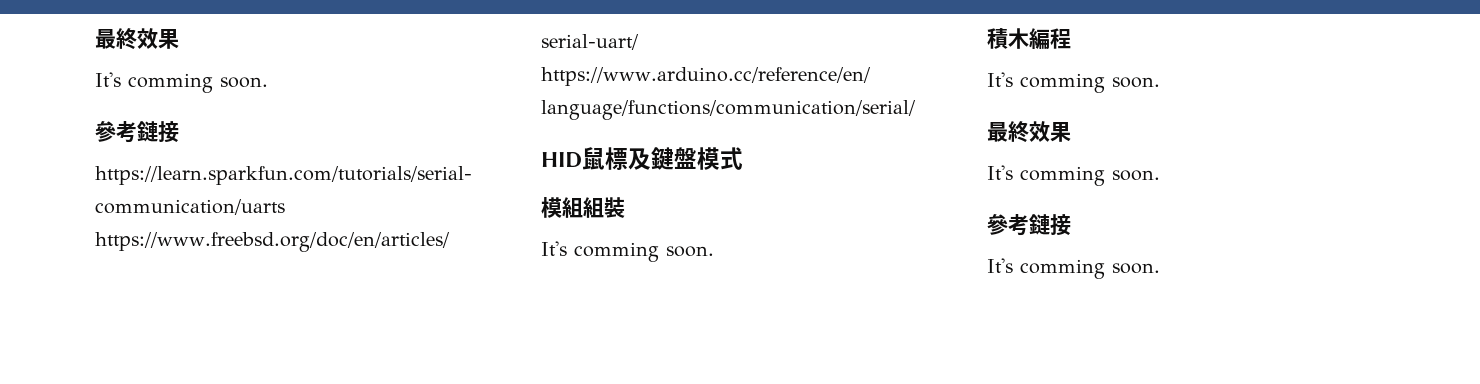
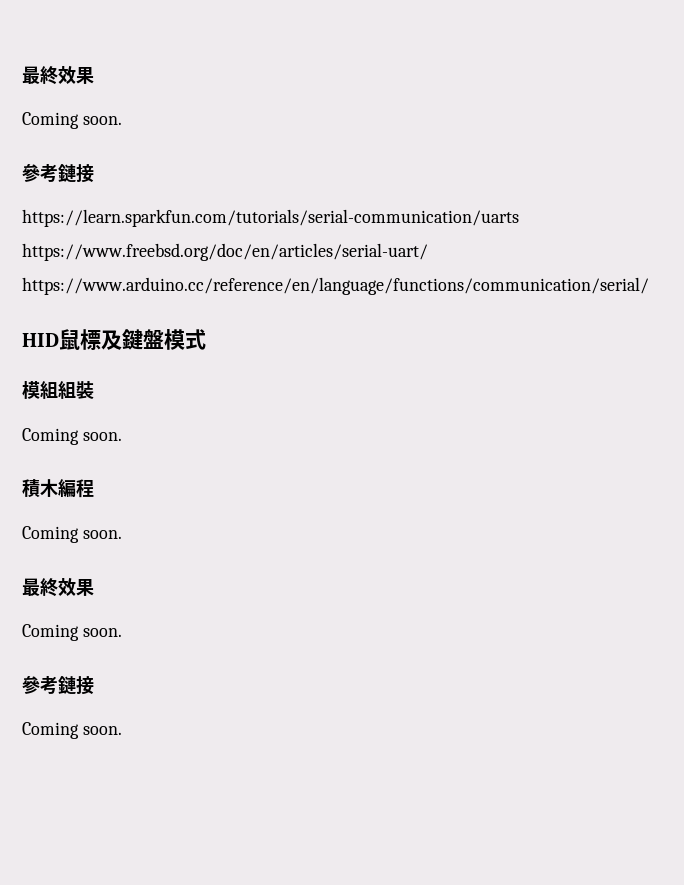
[95,28,179,50] [95,72,213,93] 最終效果 // It's comming -> [22,65,94,85] [22,112,79,129] 最終效果 // Coming
[541,241,659,262] It's comming -> [22,428,79,445] Coming
[987,72,1105,93] It's comming -> [22,526,79,543] Coming
[987,165,1160,186] [987,214,1071,236] [987,258,1105,279] It's comming soon. // 參考鏈接 // It's comming -> [22,624,122,641] [22,675,94,695] [22,722,79,739] Coming soon. // 參考鏈接 // Coming

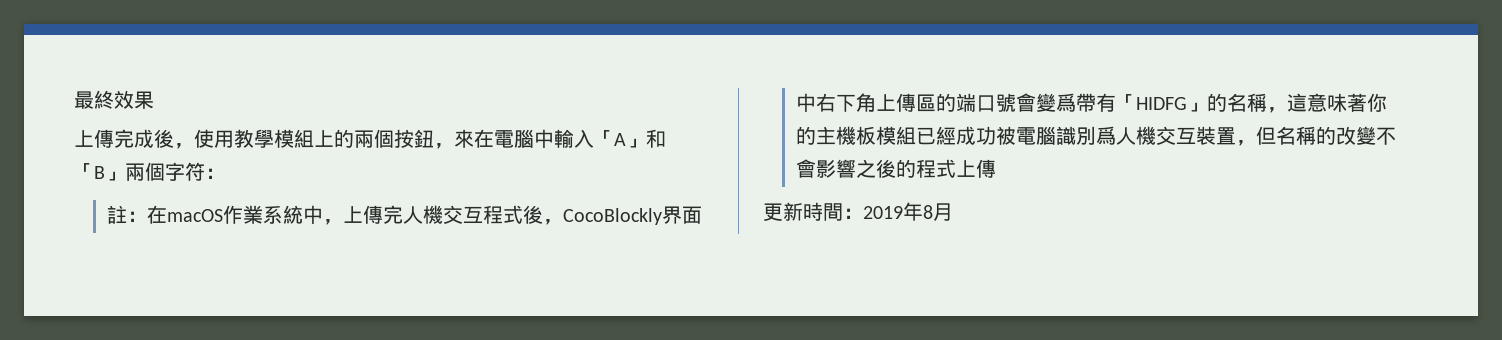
[22,65,94,85] [22,112,122,129] [22,163,94,183] [22,209,519,227] [22,243,428,261] [22,277,649,295] [22,329,206,350] [22,381,94,399] [22,428,122,445] [22,479,94,498] [22,526,122,543] [22,577,94,597] [22,624,122,641] [22,675,94,695] [22,722,122,739] 最終效果 // Coming soon. // 參考鏈接 // https://learn.sparkfun.com/tutorials/serial-communication/uarts https://www.freebsd.org/doc/en/articles/serial-uart/ https://www.arduino.cc/reference/en/language/functions/communication/serial/ // HID鼠標及鍵盤模式 // 模組組裝 // Coming soon. // 積木編程 // Coming soon. // 最終效果 // Coming soon. // 參考鏈接 // Coming soon. -> [74,90,154,109] [74,129,666,149] [74,162,225,181] [107,205,703,225] [796,93,1388,113] [796,126,1397,146] [796,159,997,178] [763,202,953,221] 最終效果 // 上傳完成後，使用教學模組上的兩個按鈕，來在電腦中輸入「A」和「B」兩個字符： // 註：在macOS作業系統中，上傳完人機交互程式後，CocoBlockly界面中右下角上傳區的端口號會變爲帶有「HIDFG」的名稱，這意味著你的主機板模組已經成功被電腦識別爲人機交互裝置，但名稱的改變不會影響之後的程式上傳 // 更新時間：2019年8月

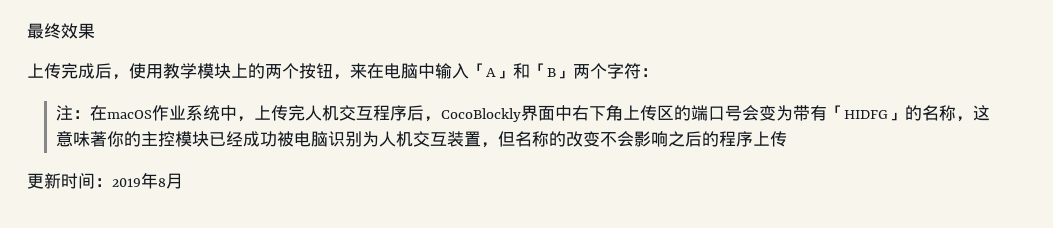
[94,90,114,109] 終 -> [44,23,61,39] 终
[94,129,574,149] 傳完成後，使用教學模組上的兩個按鈕，來在電腦中輸 -> [44,63,452,80] 传完成后，使用教学模块上的两个按钮，来在电脑中输
[125,162,165,181] 兩個 -> [573,63,607,79] 两个
[107,205,128,224] 註 -> [55,105,73,121] 注
[243,205,544,225] 業系統中，上傳完人機交互程式後 -> [168,105,424,122] 业系统中，上传完人机交互程序后
[896,93,1097,112] 傳區的端口號會變爲帶 -> [639,105,810,121] 传区的端口号会变为带
[1247,93,1308,113] 稱，這 -> [938,105,990,122] 称，这
[836,126,1397,146] [796,159,997,178] 機板模組已經成功被電腦識別爲人機交互裝置，但名稱的改變不會影響之後的程式上傳 -> [157,131,787,148] 控模块已经成功被电脑识别为人机交互装置，但名称的改变不会影响之后的程序上传
[803,202,843,221] 時間 -> [61,173,95,189] 时间

